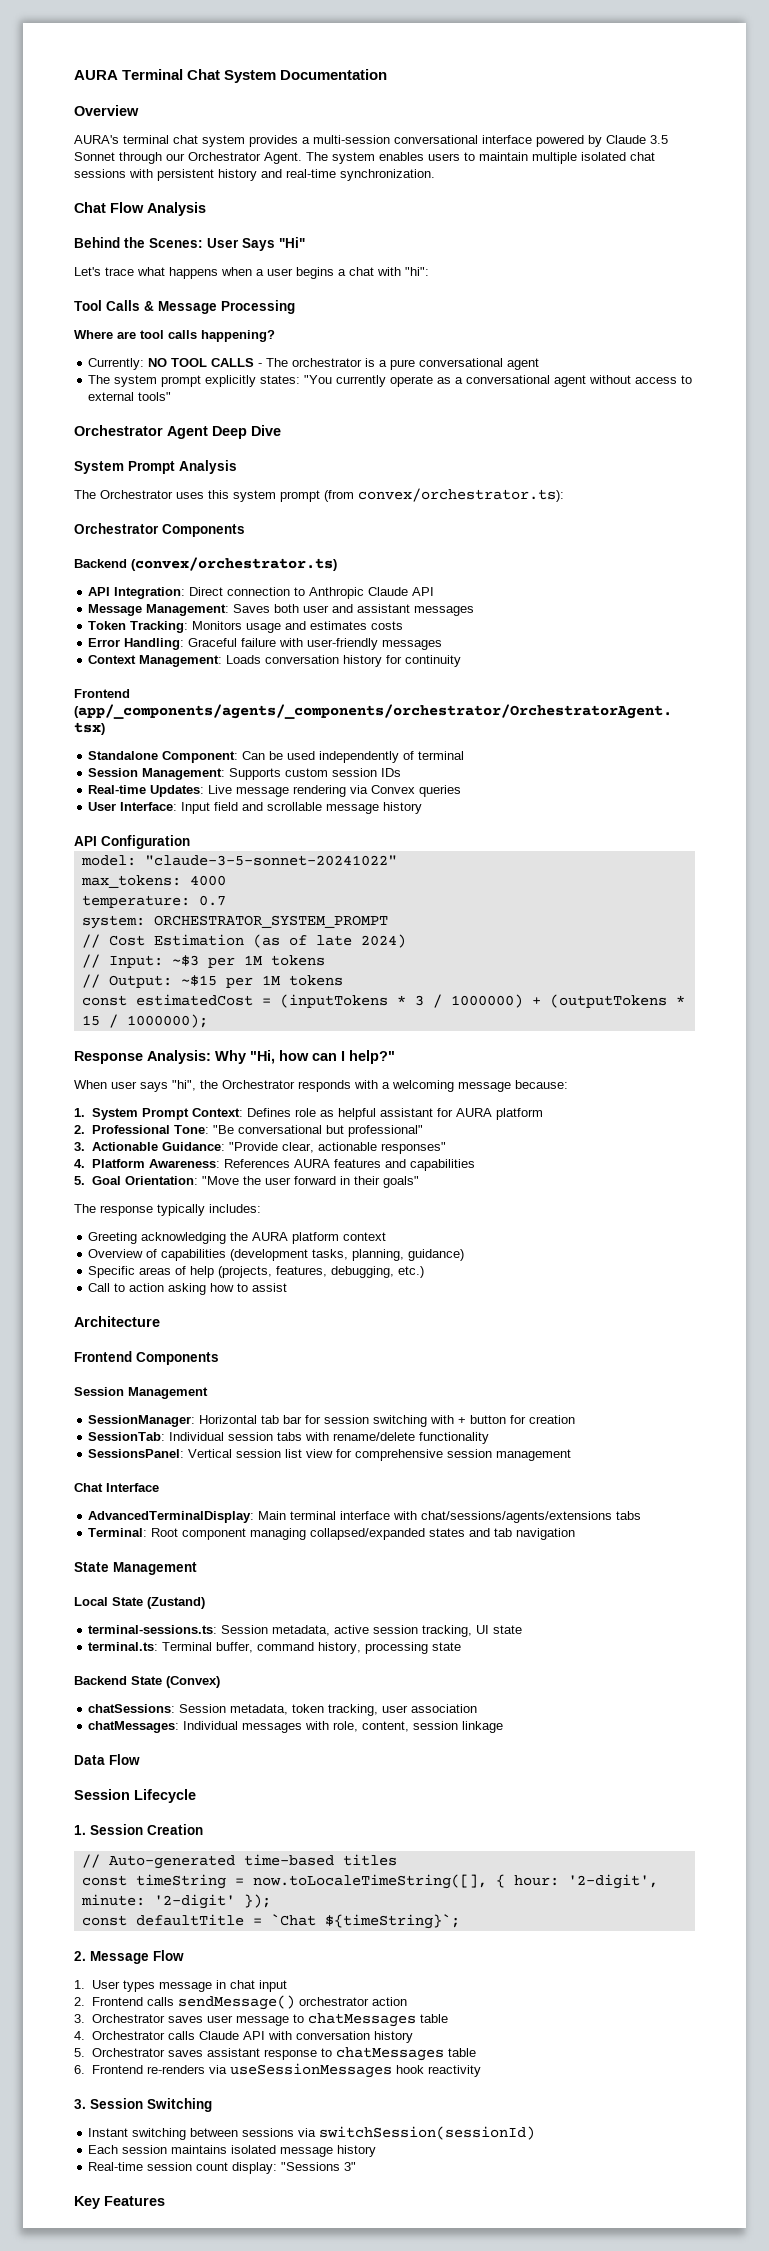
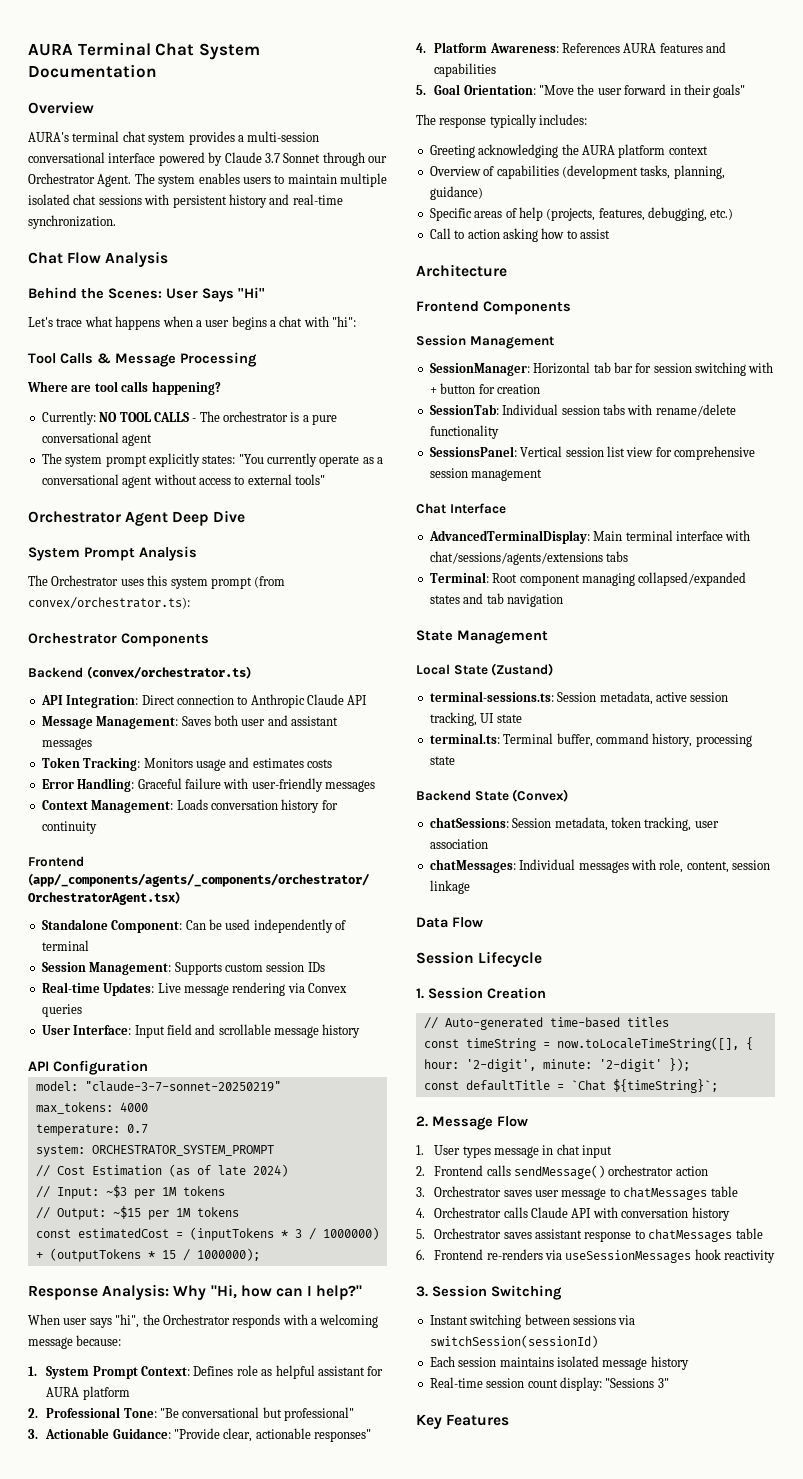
[650,135,668,144] 3.5 -> [264,153,280,163] 3.7
[144,855,397,866] "claude-3-5-sonnet-20241022" -> [84,1081,281,1092] "claude-3-7-sonnet-20250219"

